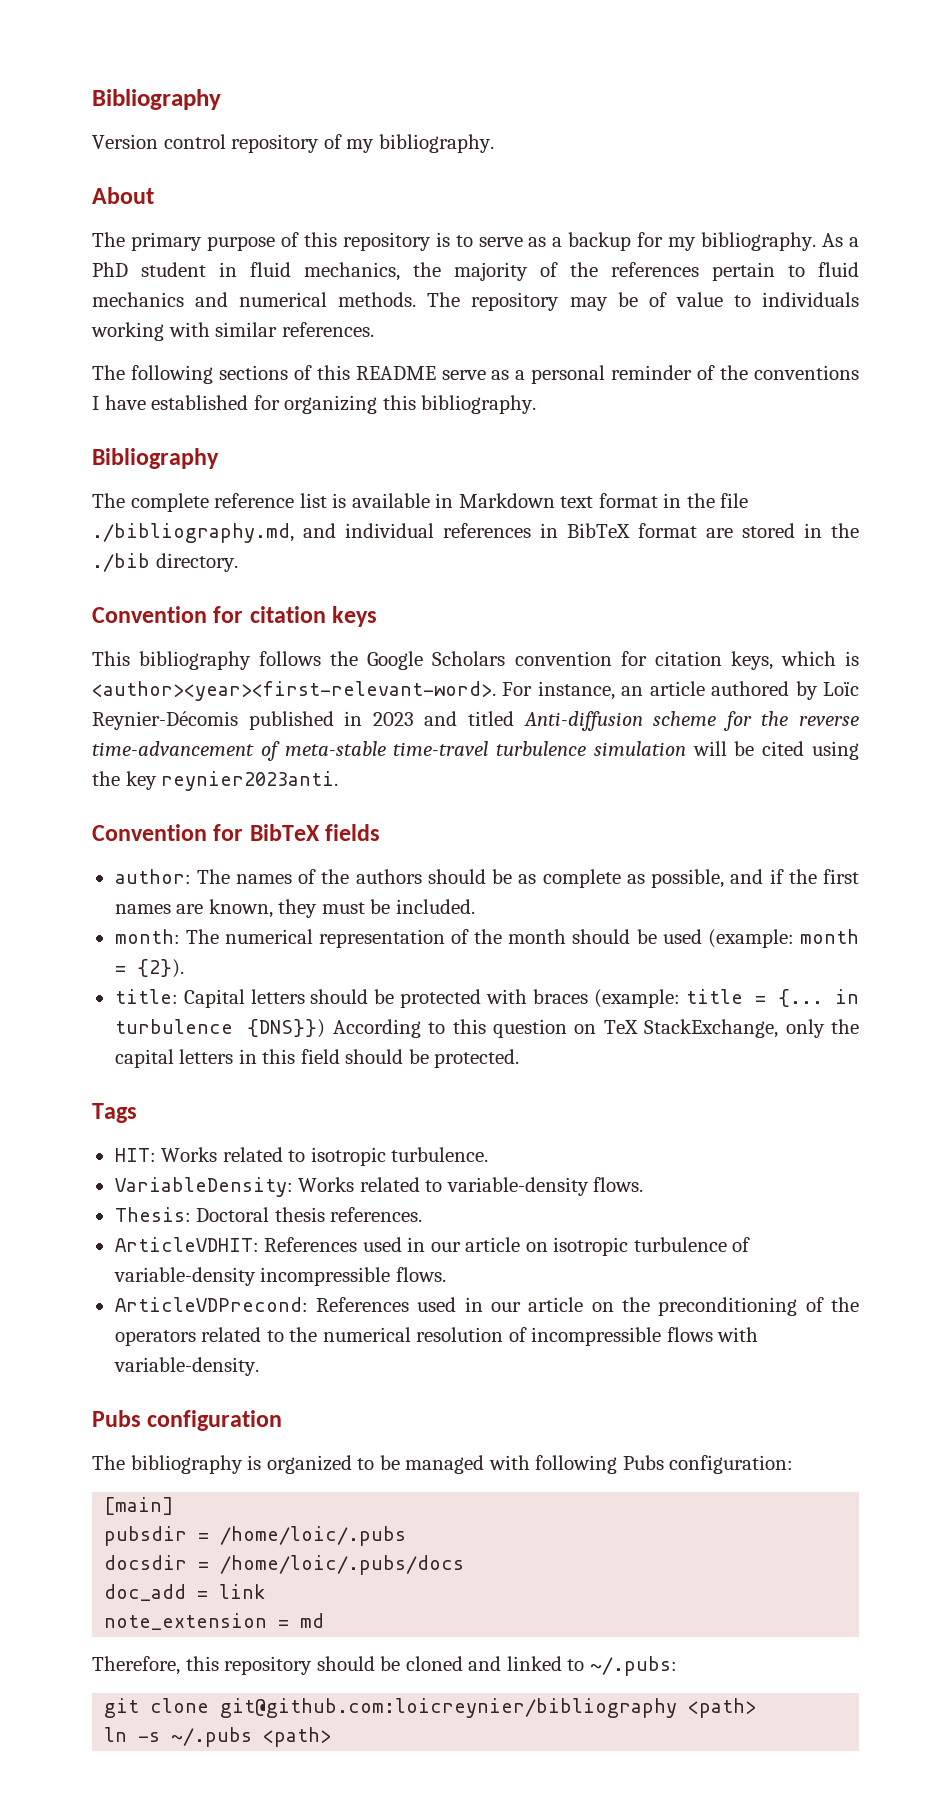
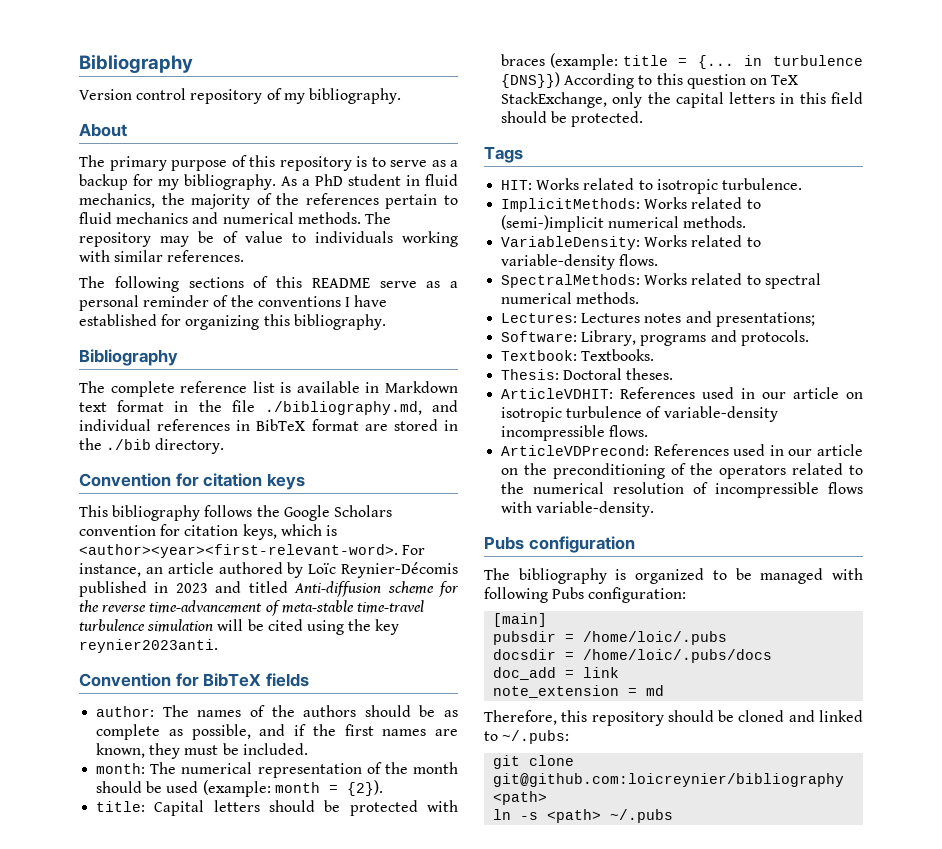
(489, 1154) none -> [501,197,761,212] [501,215,747,232] // ImplicitMethods: Works related to (semi-)implicit numerical methods.
(644, 1184) none -> [501,273,821,289] [501,292,640,304] [501,311,815,327] [501,330,809,346] [501,349,655,361] // SpectralMethods: Works related to spectral numerical methods. // Lectures: Lectures notes and presentations; // Software: Library, programs and protocols. // Textbook: Textbooks.
[274,1207,423,1222] thesis references. -> [626,368,674,380] theses.
[171,1727,332,1747] ~/.pubs <path> -> [547,809,674,823] <path> ~/.pubs

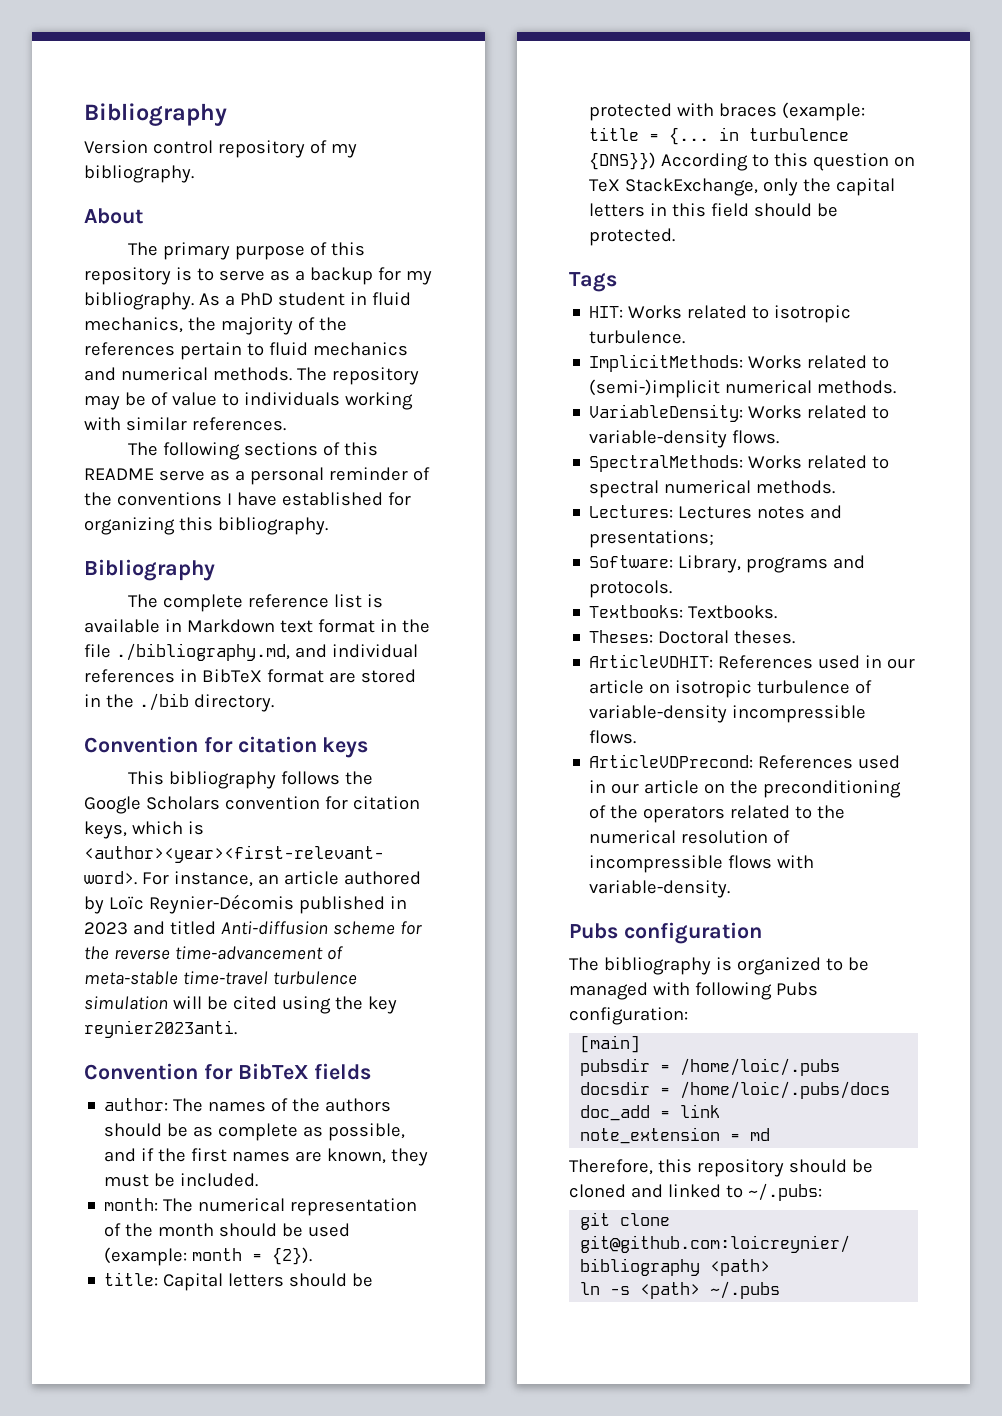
[501,350,578,361] Textbook: -> [589,605,684,618] Textbooks:
[501,369,560,380] Thesis: -> [589,630,654,643] Theses:

